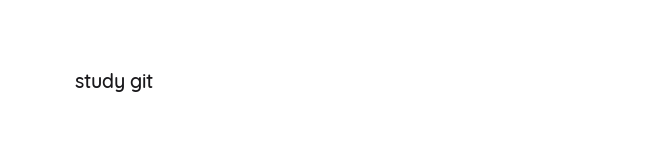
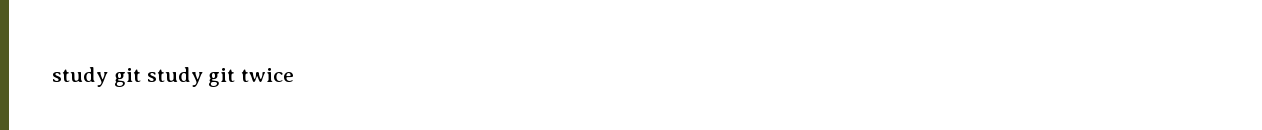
[75,73,154,92] study git -> [52,67,295,87] study git study git twice

